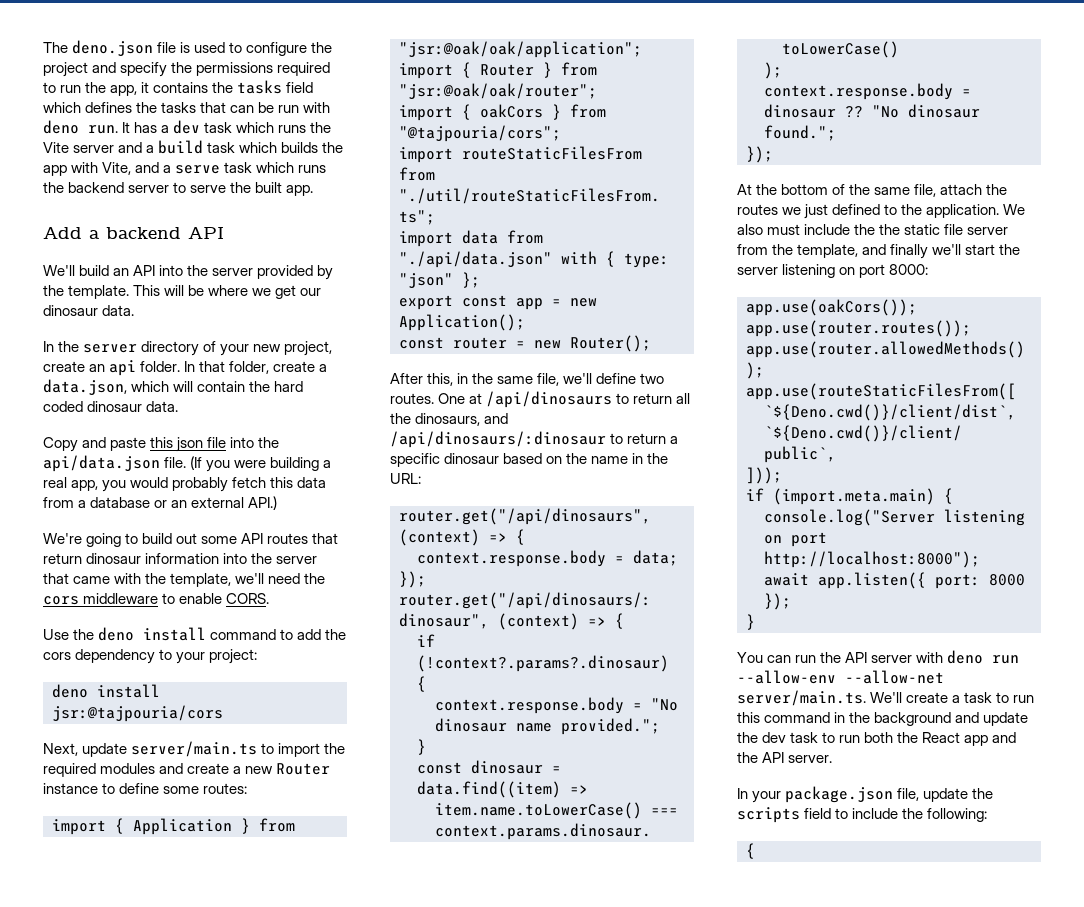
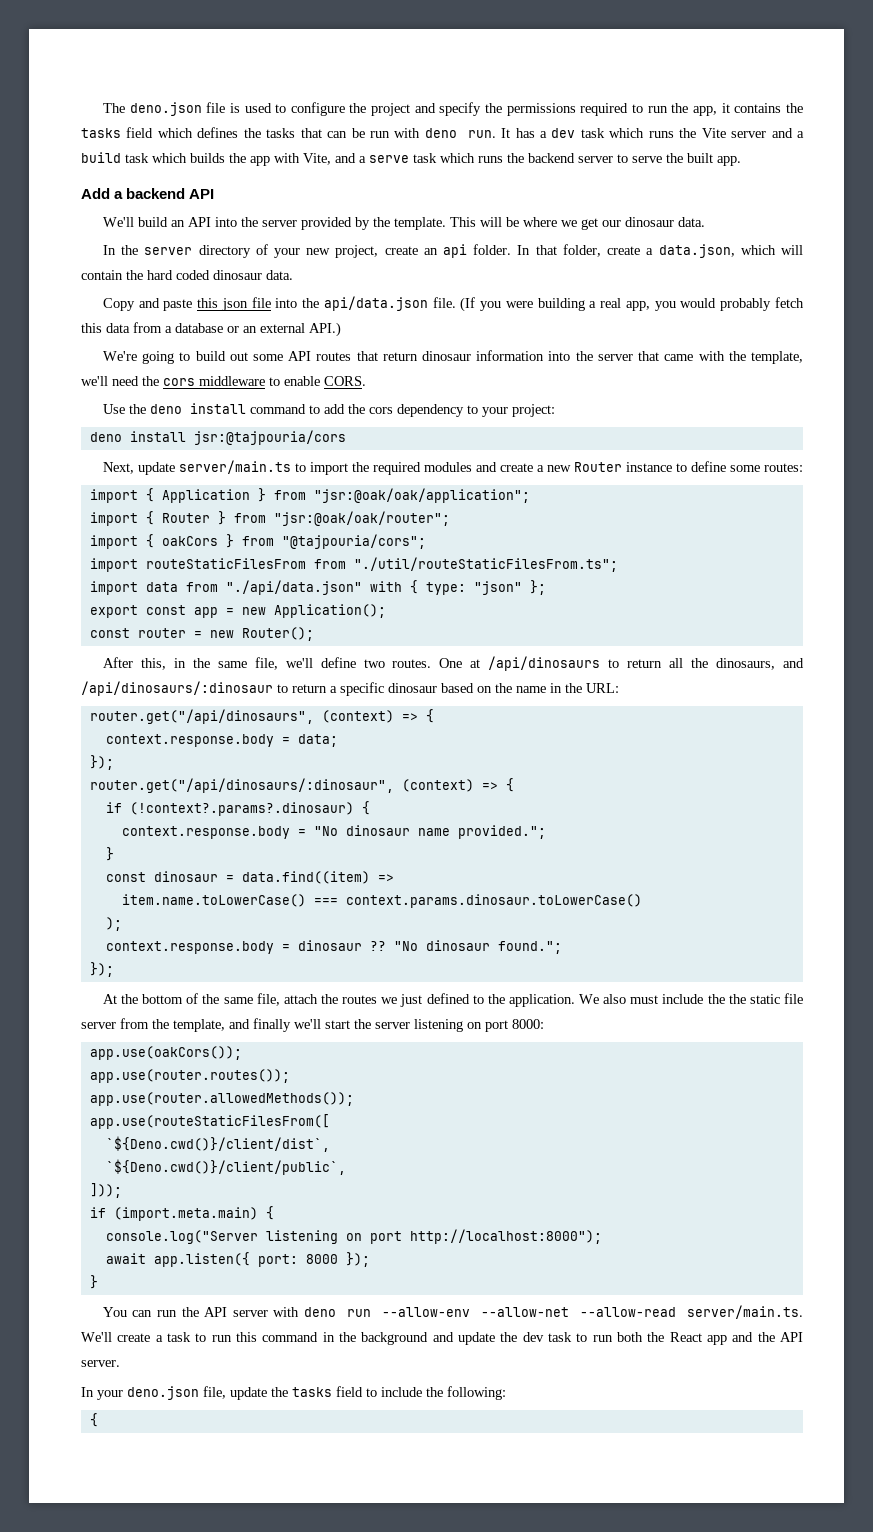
(944, 677) none -> [579,1307,676,1317] --allow-read
[785,786,894,803] package.json -> [127,1386,199,1400] deno.json
[737,807,800,823] scripts -> [292,1387,332,1397] tasks

